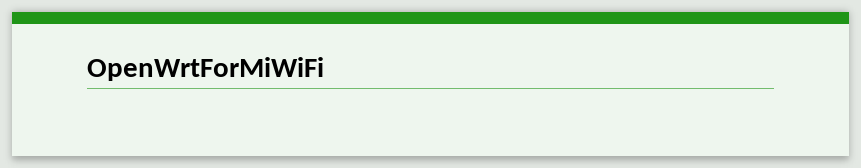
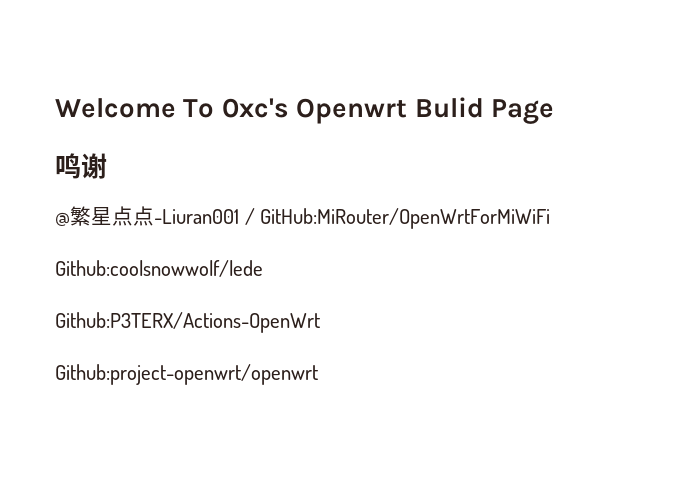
[87,57,324,81] OpenWrtForMiWiFi -> [55,97,555,124] [55,153,107,179] [55,206,551,229] [55,260,263,277] [55,312,320,333] [55,364,318,385] Welcome To 0xc's Openwrt Bulid Page // 鸣谢 // @繁星点点-Liuran001 / GitHub:MiRouter/OpenWrtForMiWiFi // Github:coolsnowwolf/lede // Github:P3TERX/Actions-OpenWrt // Github:project-openwrt/openwrt

